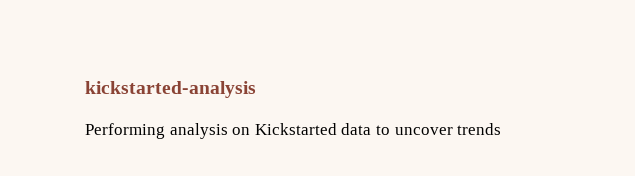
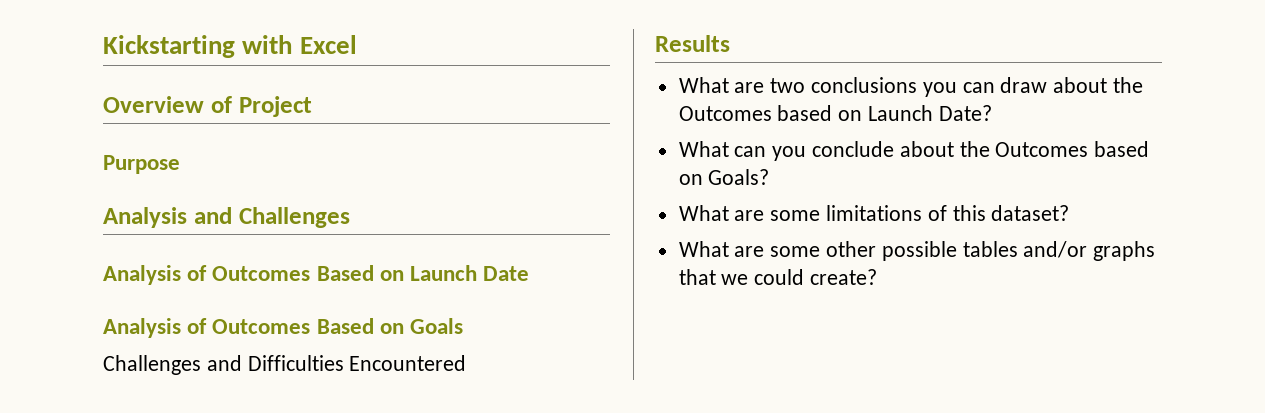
[85,81,256,98] [85,123,502,139] kickstarted-analysis // Performing analysis on Kickstarted data to uncover trends -> [103,35,357,58] [103,96,312,117] [103,155,180,174] [103,207,350,228] [103,265,530,285] [103,318,464,338] [103,355,467,375] [655,35,730,52] [678,77,1144,97] [678,105,992,121] [678,141,1150,161] [678,169,770,185] [678,205,1070,221] [678,241,1156,261] [678,269,878,285] Kickstarting with Excel // Overview of Project // Purpose // Analysis and Challenges // Analysis of Outcomes Based on Launch Date // Analysis of Outcomes Based on Goals // Challenges and Difficulties Encountered // Results // What are two conclusions you can draw about the Outcomes based on Launch Date? // What can you conclude about the Outcomes based on Goals? // What are some limitations of this dataset? // What are some other possible tables and/or graphs that we could create?

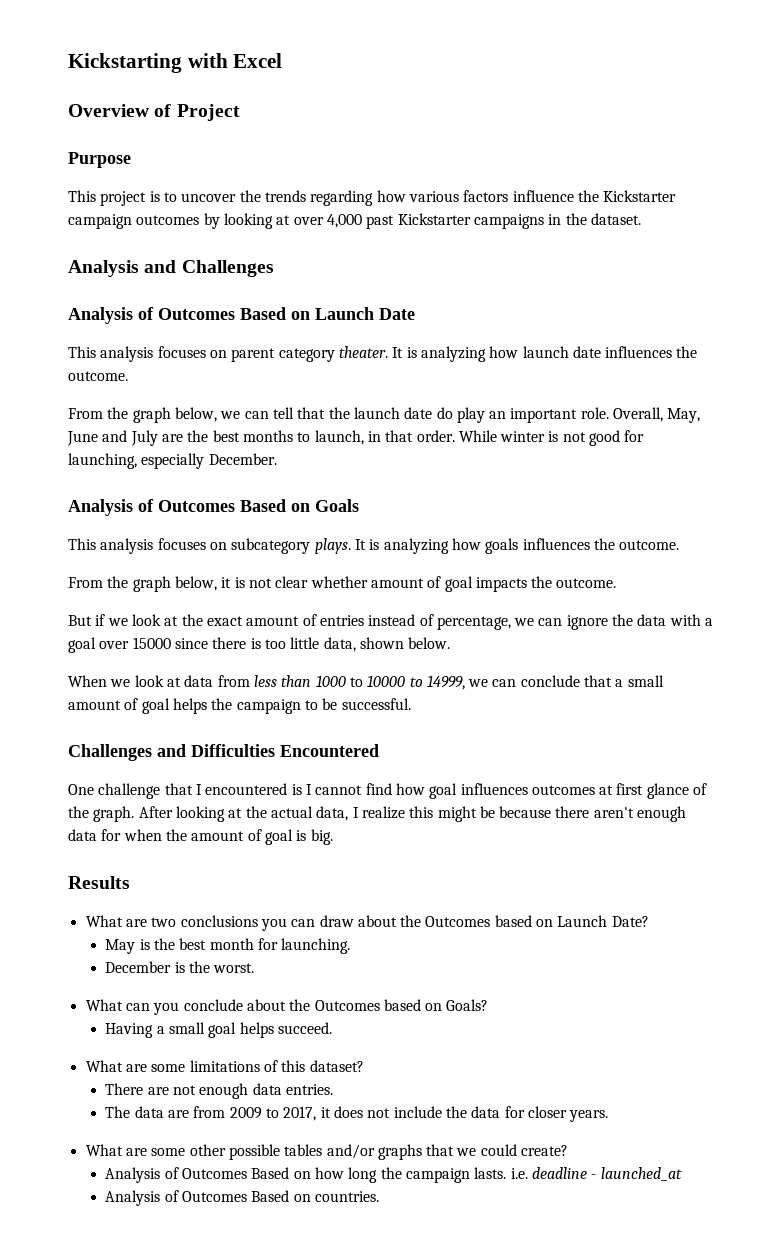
(180, 164) none -> [68,190,677,206] [68,213,641,229] // This project is to uncover the trends regarding how various factors influence the Kickstarter campaign outcomes by looking at over 4,000 past Kickstarter campaigns in the dataset.
(530, 273) none -> [68,346,698,362] [68,371,128,381] [68,407,701,423] [67,430,645,446] [68,453,277,469] // This analysis focuses on parent category theater. It is analyzing how launch date influences the outcome. // From the graph below, we can tell that the launch date do play an important role. Overall, May, June and July are the best months to launch, in that order. While winter is not good for launching, especially December.
[103,355,467,375] Challenges and Difficulties Encountered -> [68,538,680,554] [68,576,617,592] [68,614,714,630] [68,637,451,653] [68,675,664,690] [68,698,411,714] [68,744,379,761] [68,783,708,799] [68,806,687,822] [68,829,333,845] This analysis focuses on subcategory plays. It is analyzing how goals influences the outcome. // From the graph below, it is not clear whether amount of goal impacts the outcome. // But if we look at the exact amount of entries instead of percentage, we can ignore the data with a goal over 15000 since there is too little data, shown below. // When we look at data from less than 1000 to 10000 to 14999, we can conclude that a small amount of goal helps the campaign to be successful. // Challenges and Difficulties Encountered // One challenge that I encountered is I cannot find how goal influences outcomes at first glance of the graph. After looking at the actual data, I realize this might be because there aren't enough data for when the amount of goal is big.
(992, 113) none -> [105,938,351,954] [105,961,255,973] // May is the best month for launching. // December is the worst.
(770, 177) none -> [105,1022,332,1038] // Having a small goal helps succeed.
(1070, 213) none -> [105,1083,333,1099] [105,1106,609,1122] // There are not enough data entries. // The data are from 2009 to 2017, it does not include the data for closer years.
(878, 277) none -> [105,1167,682,1183] [105,1190,379,1206] // Analysis of Outcomes Based on how long the campaign lasts. i.e. deadline - launched_at // Analysis of Outcomes Based on countries.

